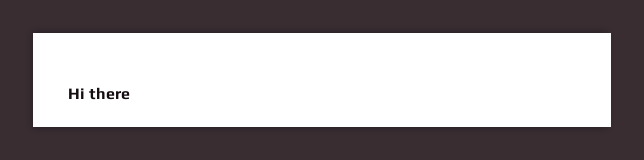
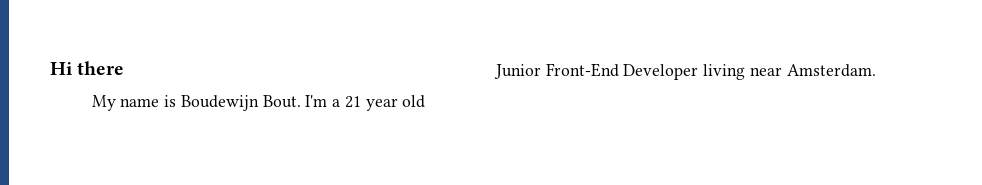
(131, 93) none -> [91,95,426,111] [494,63,876,80] // My name is Boudewijn Bout. I'm a 21 year old Junior Front-End Developer living near Amsterdam.

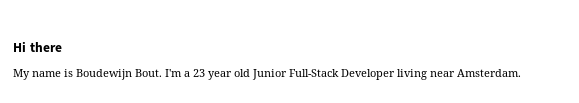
[344,96,361,108] 21 -> [193,69,205,77] 23
[545,63,619,77] Front-End -> [289,69,339,77] Full-Stack

